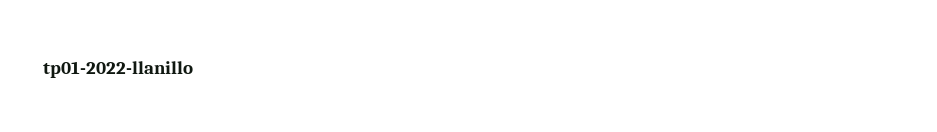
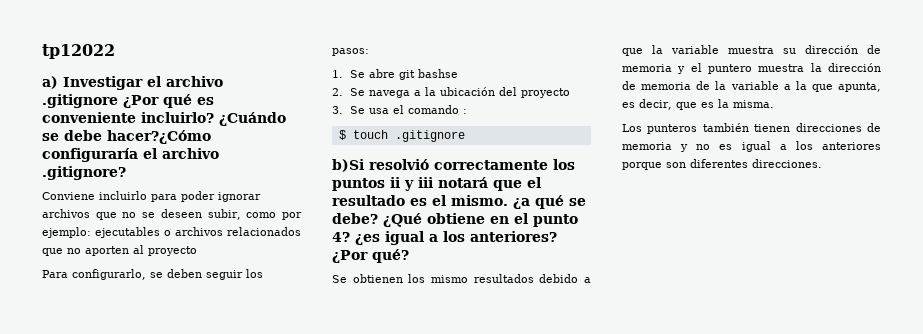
[43,61,193,78] tp01-2022-llanillo -> [42,44,115,59] [42,76,223,90] [42,94,214,108] [42,112,286,126] [42,130,211,144] [42,148,219,162] [42,166,126,180] [42,191,261,202] [42,209,302,220] [42,227,301,238] [42,245,197,256] [42,269,263,280] [332,48,369,56] [332,69,459,80] [332,87,571,98] [332,105,468,114] [338,130,465,142] [332,159,575,172] [332,177,541,191] [332,195,586,209] [332,213,578,227] [332,231,557,245] [332,249,409,263] [332,274,591,283] [622,45,881,56] [622,63,881,74] [622,81,881,92] [622,99,774,110] [622,123,881,134] [622,141,881,152] [622,159,822,170] tp12022 // a) Investigar el archivo .gitignore ¿Por qué es conveniente incluirlo? ¿Cuándo se debe hacer?¿Cómo configuraría el archivo .gitignore? // Conviene incluirlo para poder ignorar archivos que no se deseen subir, como por ejemplo: ejecutables o archivos relacionados que no aporten al proyecto // Para configurarlo, se deben seguir los pasos: // 1. Se abre git bashse // 2. Se navega a la ubicación del proyecto // 3. Se usa el comando : // $ touch .gitignore // b)Si resolvió correctamente los puntos ii y iii notará que el resultado es el mismo. ¿a qué se debe? ¿Qué obtiene en el punto 4? ¿es igual a los anteriores? ¿Por qué? // Se obtienen los mismo resultados debido a que la variable muestra su dirección de memoria y el puntero muestra la dirección de memoria de la variable a la que apunta, es decir, que es la misma. // Los punteros también tienen direcciones de memoria y no es igual a los anteriores porque son diferentes direcciones.

